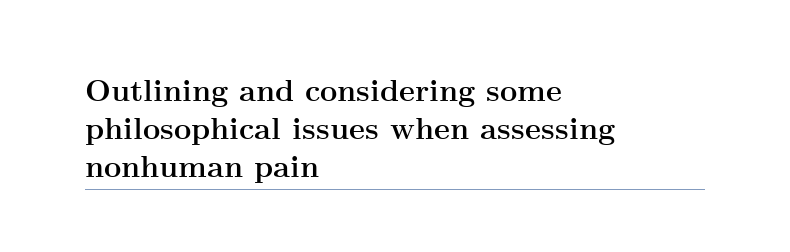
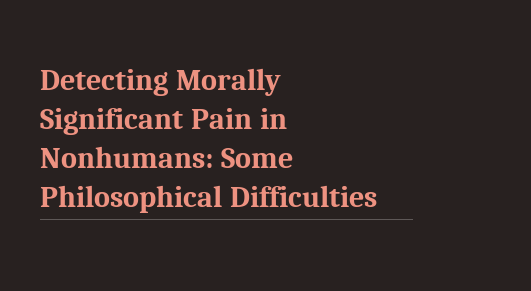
[85,80,562,107] [85,118,615,145] [85,156,319,183] Outlining and considering some philosophical issues when assessing nonhuman pain -> [40,68,282,96] [40,108,288,135] [40,146,294,168] [40,185,378,213] Detecting Morally Significant Pain in Nonhumans: Some Philosophical Difficulties

